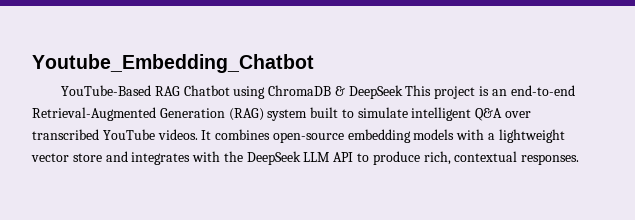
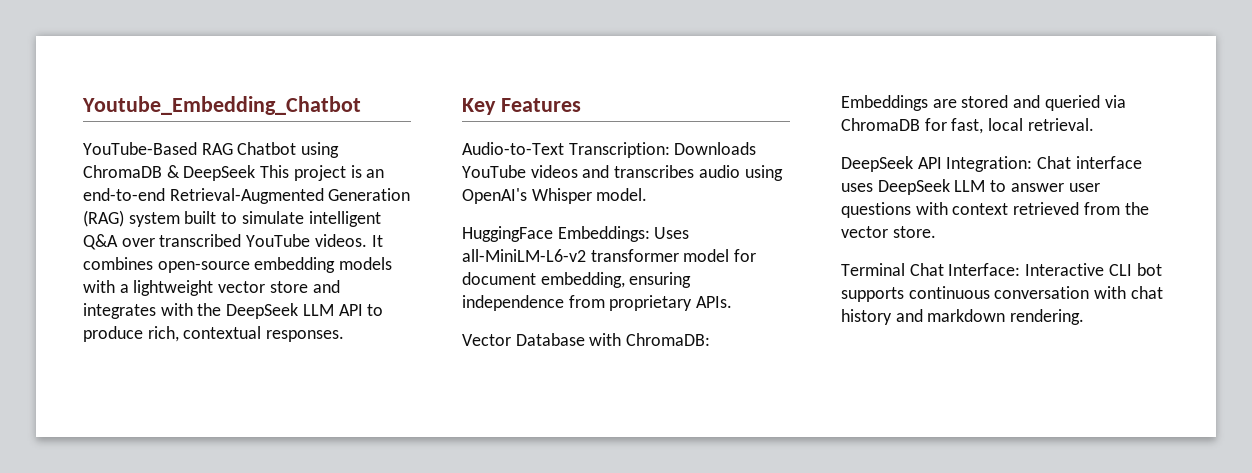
(580, 159) none -> [462,98,581,115] [462,142,757,158] [462,165,783,181] [462,188,648,204] [462,226,690,242] [462,249,757,262] [462,272,692,288] [462,295,733,311] [462,333,711,346] [841,95,1126,111] [841,118,1094,134] [841,156,1142,172] [841,179,1100,195] [841,202,1149,218] [841,226,936,238] [841,263,1162,276] [841,286,1163,302] [841,309,1085,325] // Key Features // Audio-to-Text Transcription: Downloads YouTube videos and transcribes audio using OpenAI's Whisper model. // HuggingFace Embeddings: Uses all-MiniLM-L6-v2 transformer model for document embedding, ensuring independence from proprietary APIs. // Vector Database with ChromaDB: Embeddings are stored and queried via ChromaDB for fast, local retrieval. // DeepSeek API Integration: Chat interface uses DeepSeek LLM to answer user questions with context retrieved from the vector store. // Terminal Chat Interface: Interactive CLI bot supports continuous conversation with chat history and markdown rendering.

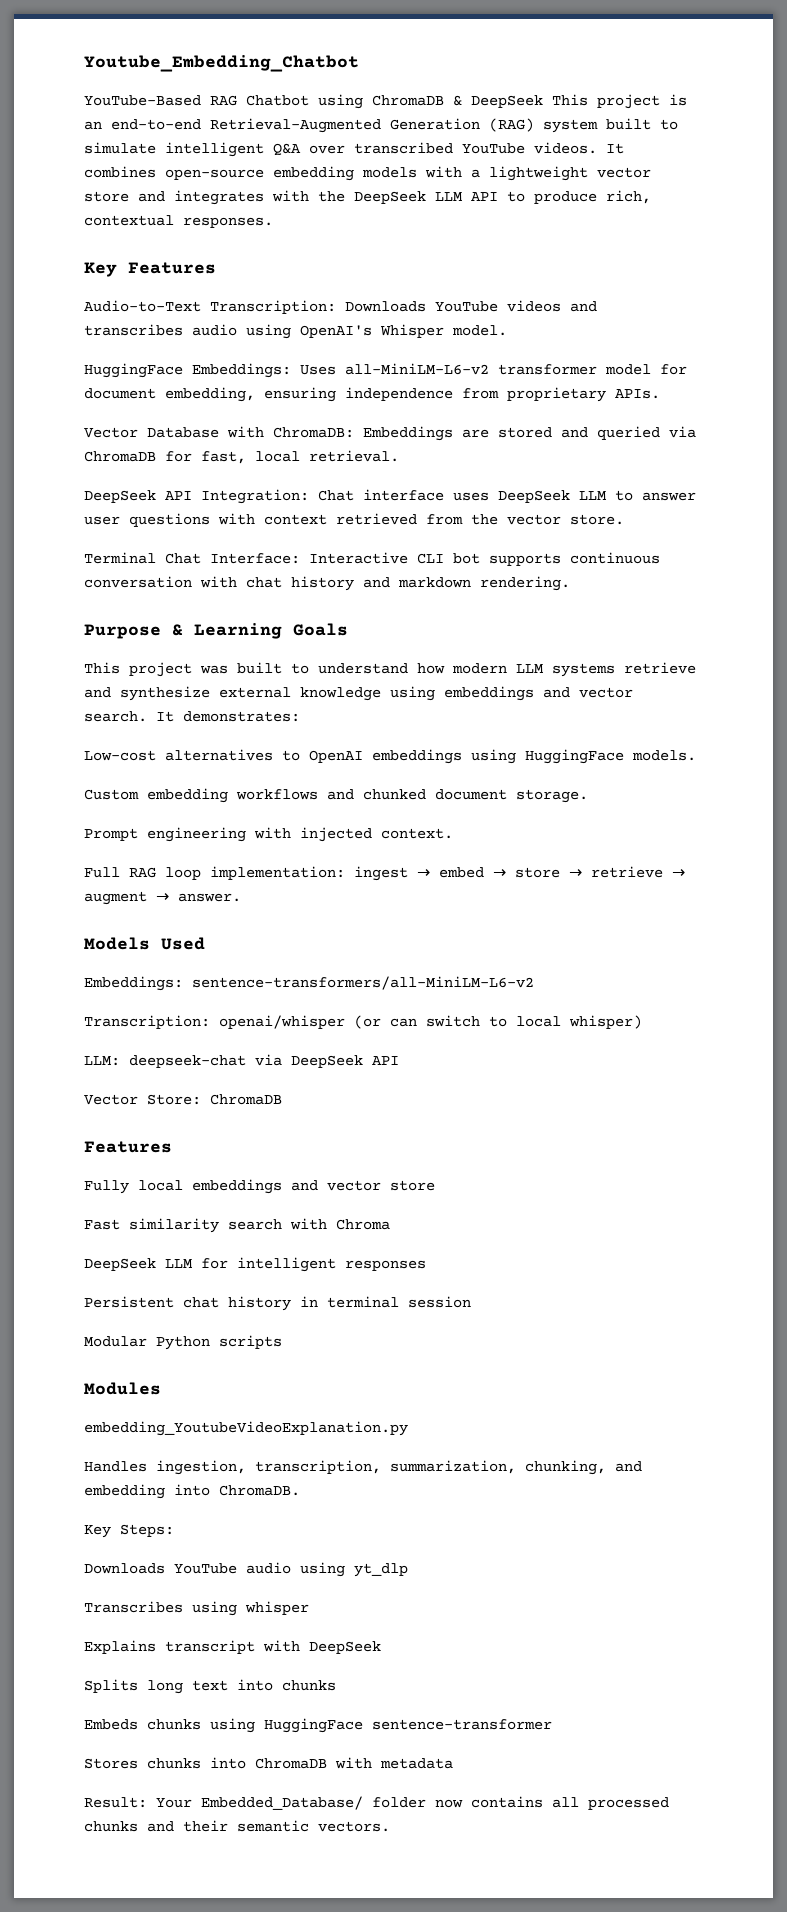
(1085, 317) none -> [84,623,348,639] [84,662,696,677] [84,686,633,701] [84,711,300,722] [84,749,696,764] [84,788,588,803] [84,827,453,842] [84,866,685,881] [84,891,241,905] [84,937,205,950] [84,976,534,991] [84,1015,642,1029] [84,1054,399,1068] [84,1094,282,1105] [84,1141,172,1153] [84,1179,435,1194] [84,1218,390,1233] [84,1257,426,1272] [84,1296,471,1311] [84,1335,282,1350] [84,1382,161,1395] [84,1421,408,1436] [84,1460,642,1475] [84,1484,300,1499] [84,1524,174,1538] [84,1562,408,1577] [84,1601,309,1616] [84,1640,381,1654] [84,1679,336,1694] [84,1718,552,1733] [84,1757,453,1769] [84,1796,669,1810] [84,1820,390,1832] // Purpose & Learning Goals // This project was built to understand how modern LLM systems retrieve and synthesize external knowledge using embeddings and vector search. It demonstrates: // Low-cost alternatives to OpenAI embeddings using HuggingFace models. // Custom embedding workflows and chunked document storage. // Prompt engineering with injected context. // Full RAG loop implementation: ingest → embed → store → retrieve → augment → answer. // Models Used // Embeddings: sentence-transformers/all-MiniLM-L6-v2 // Transcription: openai/whisper (or can switch to local whisper) // LLM: deepseek-chat via DeepSeek API // Vector Store: ChromaDB // Features // Fully local embeddings and vector store // Fast similarity search with Chroma // DeepSeek LLM for intelligent responses // Persistent chat history in terminal session // Modular Python scripts // Modules // embedding_YoutubeVideoExplanation.py // Handles ingestion, transcription, summarization, chunking, and embedding into ChromaDB. // Key Steps: // Downloads YouTube audio using yt_dlp // Transcribes using whisper // Explains transcript with DeepSeek // Splits long text into chunks // Embeds chunks using HuggingFace sentence-transformer // Stores chunks into ChromaDB with metadata // Result: Your Embedded_Database/ folder now contains all processed chunks and their semantic vectors.

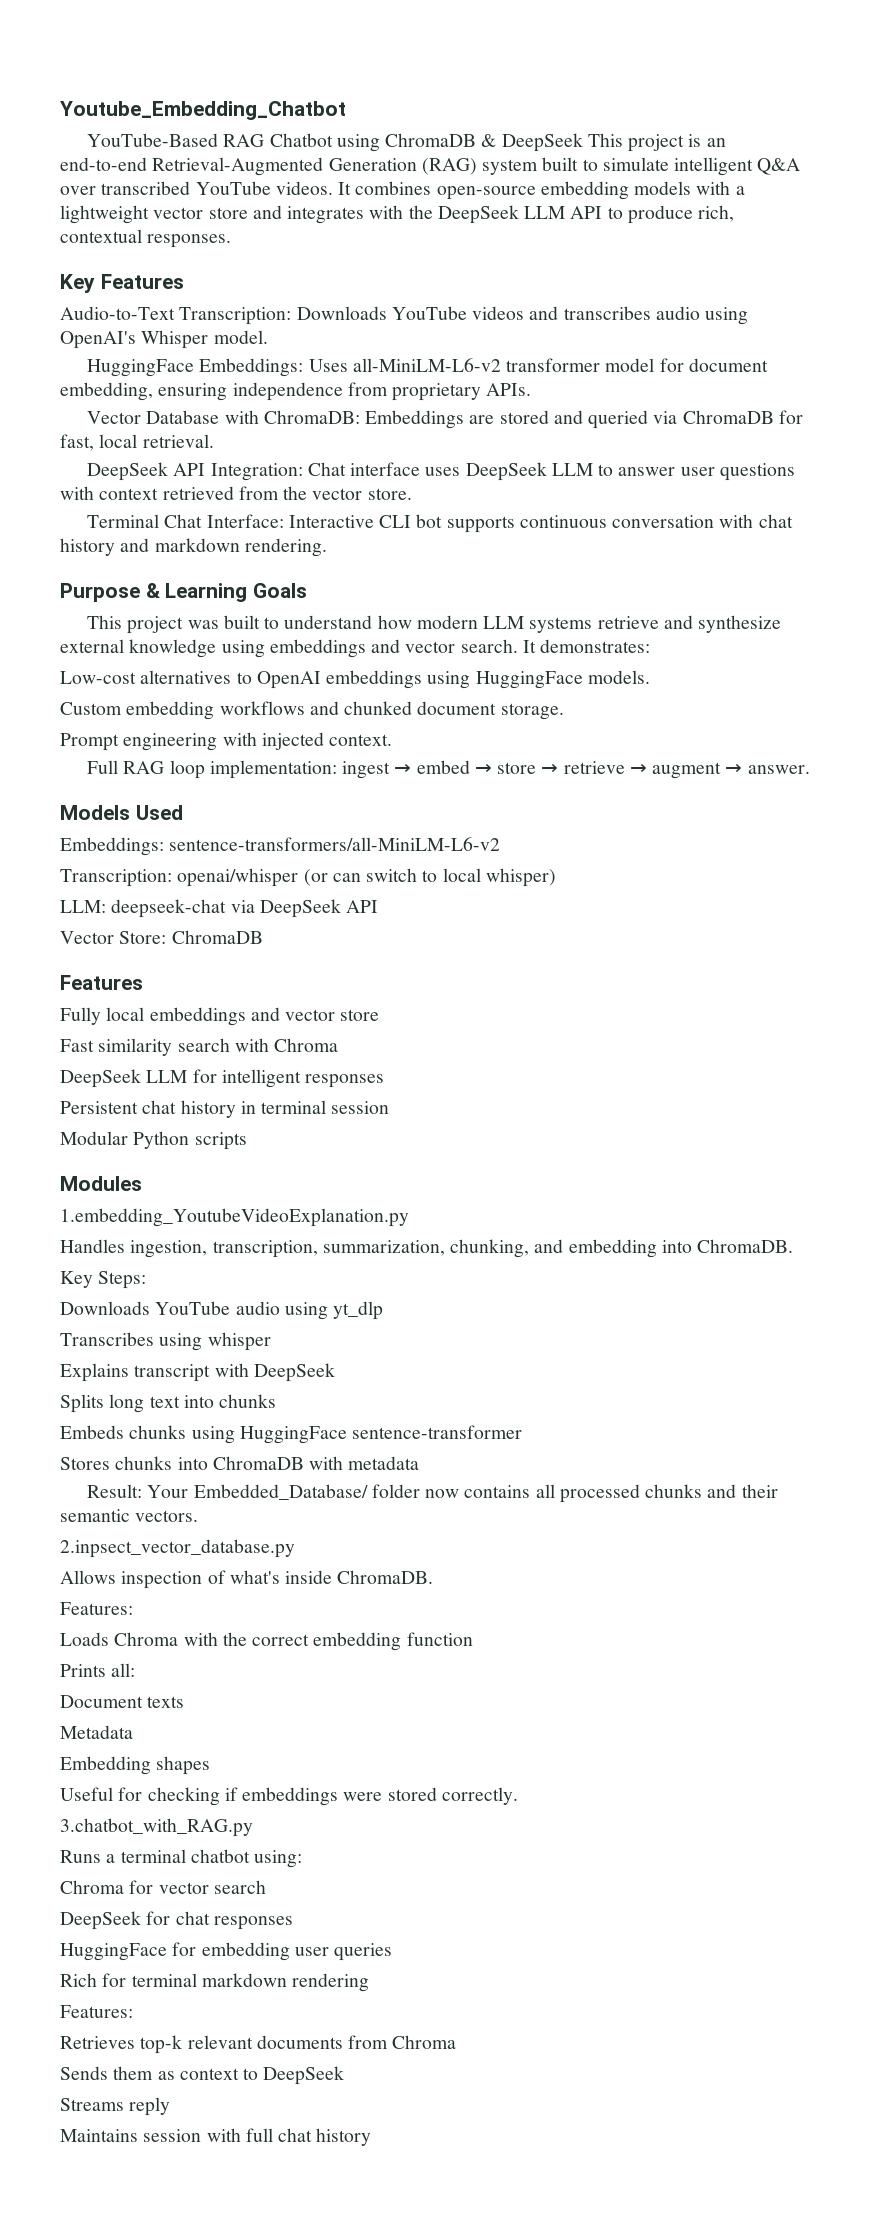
[84,1421,408,1436] embedding_YoutubeVideoExplanation.py -> [60,1208,409,1227] 1.embedding_YoutubeVideoExplanation.py
(390, 1826) none -> [60,1539,295,1558] [60,1570,434,1589] [60,1602,133,1615] [60,1632,473,1651] [60,1663,136,1677] [60,1695,185,1708] [60,1725,133,1739] [60,1756,211,1775] [60,1787,518,1806] [60,1818,253,1837] [60,1849,303,1868] [60,1880,266,1894] [60,1911,293,1930] [60,1942,393,1961] [60,1973,370,1992] [60,2005,133,2018] [60,2035,457,2054] [60,2066,345,2085] [60,2097,171,2116] [60,2128,372,2146] // 2.inpsect_vector_database.py // Allows inspection of what's inside ChromaDB. // Features: // Loads Chroma with the correct embedding function // Prints all: // Document texts // Metadata // Embedding shapes // Useful for checking if embeddings were stored correctly. // 3.chatbot_with_RAG.py // Runs a terminal chatbot using: // Chroma for vector search // DeepSeek for chat responses // HuggingFace for embedding user queries // Rich for terminal markdown rendering // Features: // Retrieves top-k relevant documents from Chroma // Sends them as context to DeepSeek // Streams reply // Maintains session with full chat history

